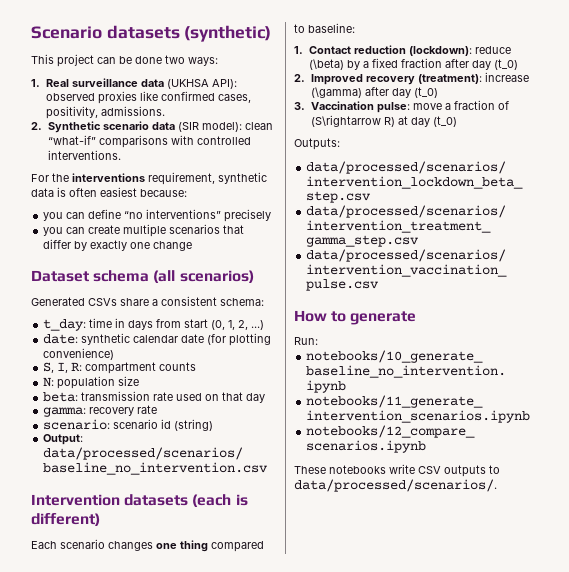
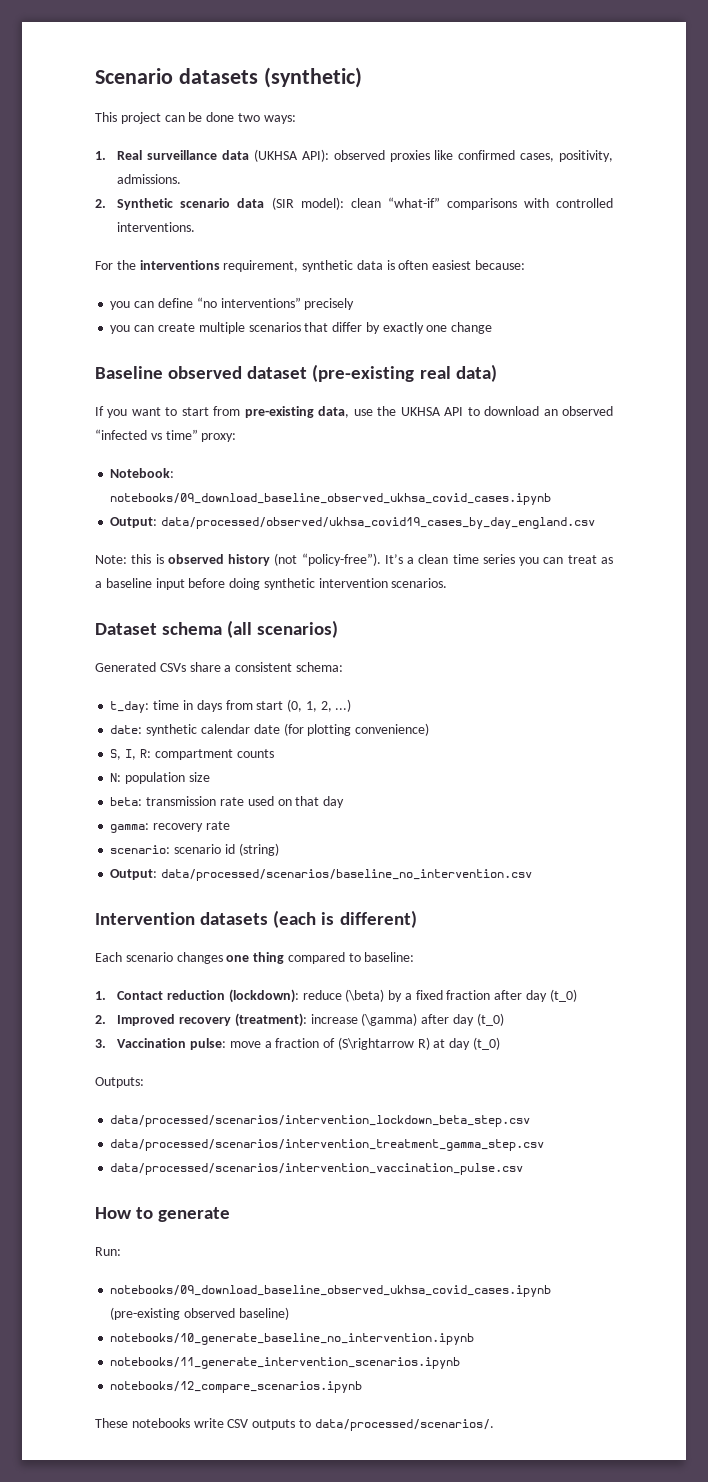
(193, 246) none -> [95,364,497,382] [95,406,613,418] [95,429,237,442] [110,468,175,478] [110,493,552,505] [110,517,596,529] [95,553,613,566] [95,578,448,590] // Baseline observed dataset (pre-existing real data) // If you want to start from pre-existing data, use the UKHSA API to download an observed “infected vs time” proxy: // Notebook: notebooks/09_download_baseline_observed_ukhsa_covid_cases.ipynb // Output: data/processed/observed/ukhsa_covid19_cases_by_day_england.csv // Note: this is observed history (not “policy-free”). It’s a clean time series you can treat as a baseline input before doing synthetic intervention scenarios.
(318, 341) none -> [110,1285,552,1297] [110,1307,289,1320] // notebooks/09_download_baseline_observed_ukhsa_covid_cases.ipynb (pre-existing observed baseline)

